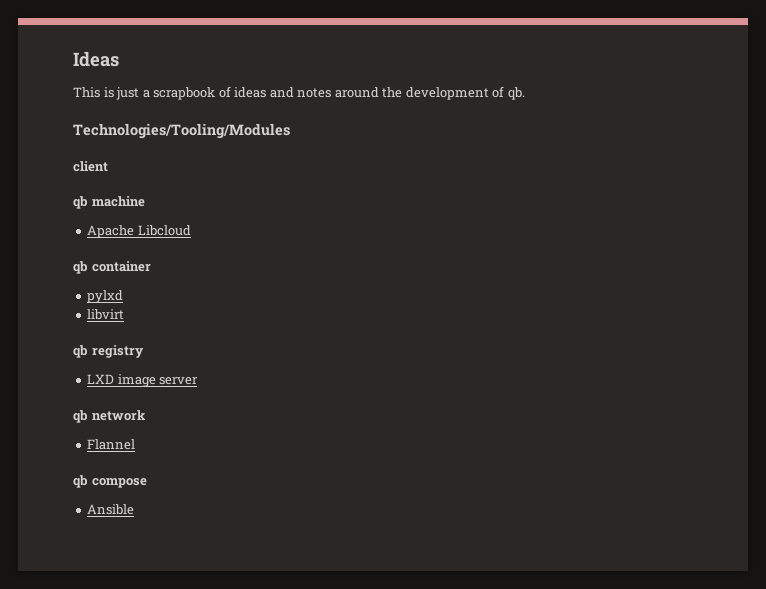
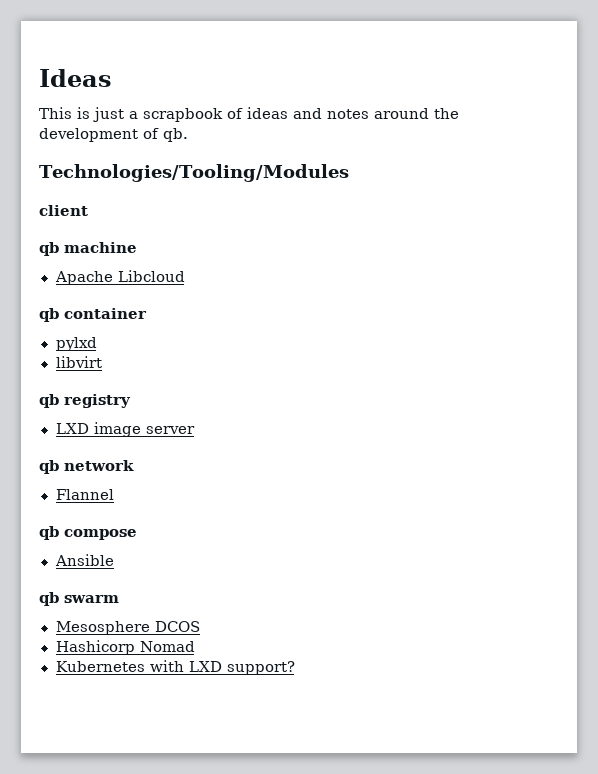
(135, 509) none -> [39,592,119,606] [55,621,200,635] [55,640,195,655] [55,660,295,675] // qb swarm // Mesosphere DCOS // Hashicorp Nomad // Kubernetes with LXD support?

